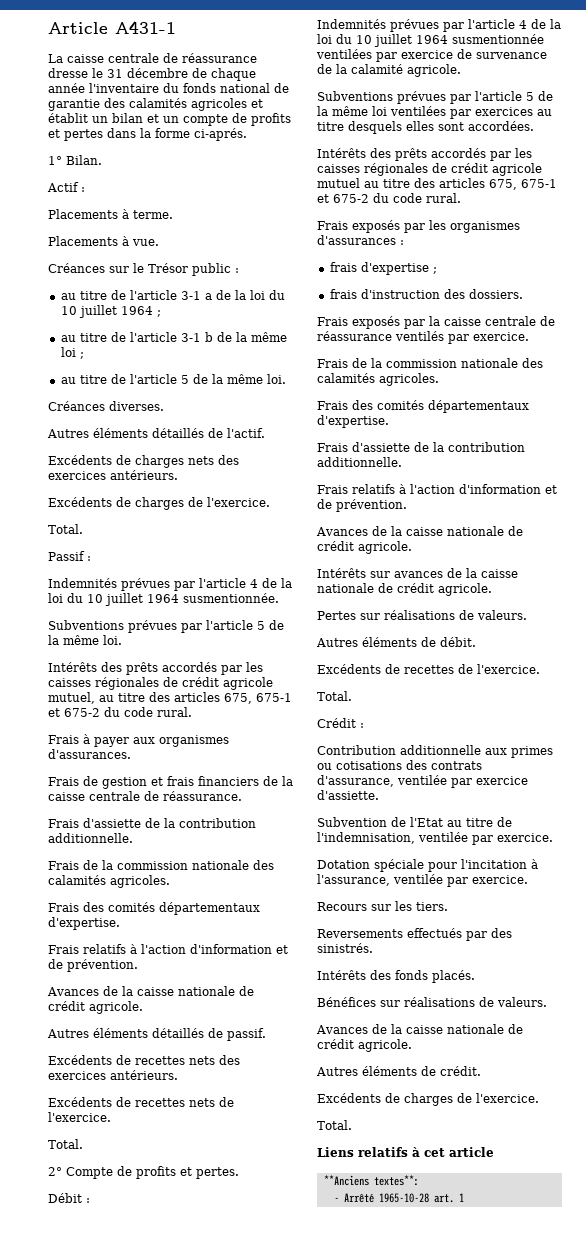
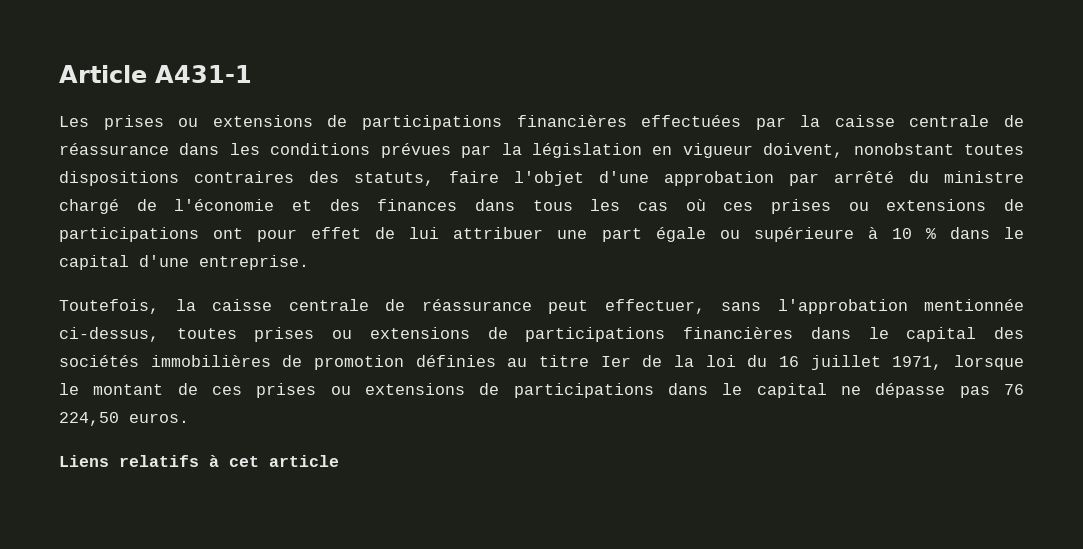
[48,53,257,63] [48,68,256,81] [48,83,289,93] [48,98,263,111] [48,113,291,126] [48,128,247,141] [48,155,102,165] [47,182,85,192] [48,209,173,219] [48,236,159,246] [48,263,239,276] [60,290,285,300] [60,305,161,318] [60,332,287,342] [60,347,84,359] [60,374,286,384] [48,401,164,411] [47,428,265,438] [48,455,239,468] [48,470,178,480] [48,497,270,510] [48,524,83,534] [48,551,91,561] [48,578,292,591] [48,593,279,606] [48,620,284,633] [48,635,122,645] [48,662,263,675] [48,677,273,690] [48,692,292,704] [48,707,192,717] [48,734,229,747] [48,749,131,759] [48,776,293,789] [48,791,242,801] [48,818,256,828] [48,833,133,843] [48,860,274,870] [48,875,170,888] [48,902,260,915] [48,917,120,930] [48,944,288,954] [48,959,138,972] [47,986,254,996] [48,1001,143,1014] [47,1028,266,1041] [48,1055,240,1065] [48,1070,178,1080] [48,1097,234,1107] [48,1112,111,1122] [48,1139,83,1149] [48,1166,239,1179] [48,1193,90,1203] [317,19,561,32] [317,34,544,47] [316,49,547,62] [317,64,461,77] [317,91,553,104] [317,106,552,119] [317,121,534,134] [317,148,532,161] [317,163,542,176] [317,178,557,190] [317,193,461,203] [317,220,520,233] [317,235,404,245] [329,262,437,275] [329,289,523,299] [317,316,400,329] La caisse centrale de réassurance dresse le 31 décembre de chaque année l'inventaire du fonds national de garantie des calamités agricoles et établit un bilan et un compte de profits et pertes dans la forme ci-aprés. // 1° Bilan. // Actif : // Placements à terme. // Placements à vue. // Créances sur le Trésor public : // au titre de l'article 3-1 a de la loi du 10 juillet 1964 ; // au titre de l'article 3-1 b de la même loi ; // au titre de l'article 5 de la même loi. // Créances diverses. // Autres éléments détaillés de l'actif. // Excédents de charges nets des exercices antérieurs. // Excédents de charges de l'exercice. // Total. // Passif : // Indemnités prévues par l'article 4 de la loi du 10 juillet 1964 susmentionnée. // Subventions prévues par l'article 5 de la même loi. // Intérêts des prêts accordés par les caisses régionales de crédit agricole mutuel, au titre des articles 675, 675-1 et 675-2 du code rural. // Frais à payer aux organismes d'assurances. // Frais de gestion et frais financiers de la caisse centrale de réassurance. // Frais d'assiette de la contribution additionnelle. // Frais de la commission nationale des calamités agricoles. // Frais des comités départementaux d'expertise. // Frais relatifs à l'action d'information et de prévention. // Avances de la caisse nationale de crédit agricole. // Autres éléments détaillés de passif. // Excédents de recettes nets des exercices antérieurs. // Excédents de recettes nets de l'exercice. // Total. // 2° Compte de profits et pertes. // Débit : // Indemnités prévues par l'article 4 de la loi du 10 juillet 1964 susmentionnée ventilées par exercice de survenance de la calamité agricole. // Subventions prévues par l'article 5 de la même loi ventilées par exercices au titre desquels elles sont accordées. // Intérêts des prêts accordés par les caisses régionales de crédit agricole mutuel au titre des articles 675, 675-1 et 675-2 du code rural. // Frais exposés par les organismes d'assurances : // frais d'expertise ; // frais d'instruction des dossiers. // Frais exposés -> [59,115,742,130] Les prises ou extensions de participations financières effectuées
[395,331,529,344] [317,358,543,368] [317,373,439,386] [317,400,529,413] [317,415,389,428] [317,442,525,452] [317,457,402,467] [317,484,557,494] [317,499,407,512] [316,526,523,536] [317,541,412,554] [317,568,518,578] [317,583,492,596] [317,610,527,620] [316,637,476,647] [317,664,540,674] [317,691,352,701] [317,718,364,728] [317,745,553,758] [317,760,482,770] [317,775,528,788] [317,790,379,800] [317,817,512,827] [317,832,553,845] [317,859,538,872] [317,874,528,887] [317,901,448,911] [317,928,512,941] [317,943,373,953] [317,970,475,983] [317,997,547,1007] [316,1024,523,1034] [317,1039,412,1052] [316,1066,481,1076] [317,1093,539,1106] [317,1120,352,1130] ventilés par exercice. // Frais de la commission nationale des calamités agricoles. // Frais des comités départementaux d'expertise. // Frais d'assiette de la contribution additionnelle. // Frais relatifs à l'action d'information et de prévention. // Avances de la caisse nationale de crédit agricole. // Intérêts sur avances de la caisse nationale de crédit agricole. // Pertes sur réalisations de valeurs. // Autres éléments de débit. // Excédents de recettes de l'exercice. // Total. // Crédit : // Contribution additionnelle aux primes ou cotisations des contrats d'assurance, ventilée par exercice d'assiette. // Subvention de l'Etat au titre de l'indemnisation, ventilée par exercice. // Dotation spéciale pour l'incitation à l'assurance, ventilée par exercice. // Recours sur les tiers. // Reversements effectués par des sinistrés. // Intérêts des fonds placés. // Bénéfices sur réalisations de valeurs. // Avances de la caisse nationale de crédit agricole. // Autres éléments de crédit. // Excédents de charges de l'exercice. // Total. -> [179,143,1024,158] [59,171,1024,186] [59,199,1024,214] [59,227,1024,242] [59,255,309,270] [59,299,1024,314] [59,327,1025,342] [59,355,1024,370] [59,383,1025,398] [59,412,189,426] dans les conditions prévues par la législation en vigueur doivent, nonobstant toutes dispositions contraires des statuts, faire l'objet d'une approbation par arrêté du ministre chargé de l'économie et des finances dans tous les cas où ces prises ou extensions de participations ont pour effet de lui attribuer une part égale ou supérieure à 10 % dans le capital d'une entreprise. // Toutefois, la caisse centrale de réassurance peut effectuer, sans l'approbation mentionnée ci-dessus, toutes prises ou extensions de participations financières dans le capital des sociétés immobilières de promotion définies au titre Ier de la loi du 16 juillet 1971, lorsque le montant de ces prises ou extensions de participations dans le capital ne dépasse pas 76 224,50 euros.
[323,1175,419,1186] [333,1193,464,1203] // **Anciens textes**: // - Arrêté 1965-10-28 art. 1 -> (339, 461) none

